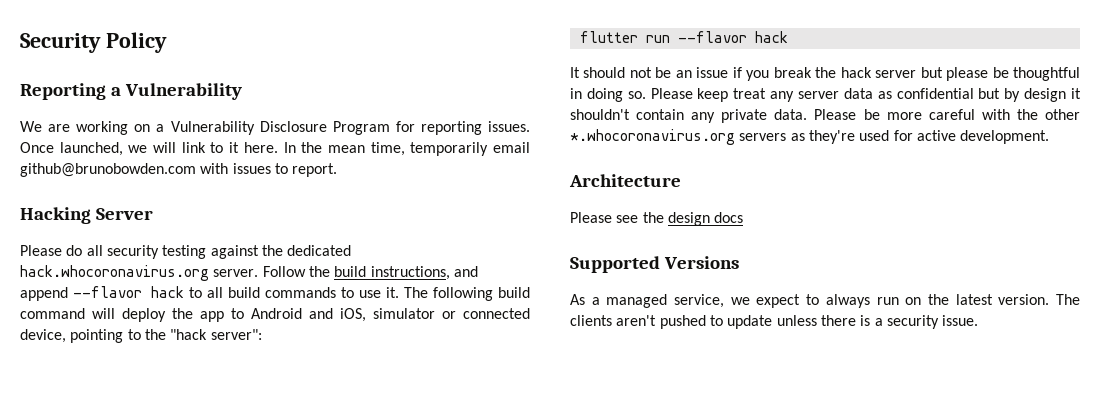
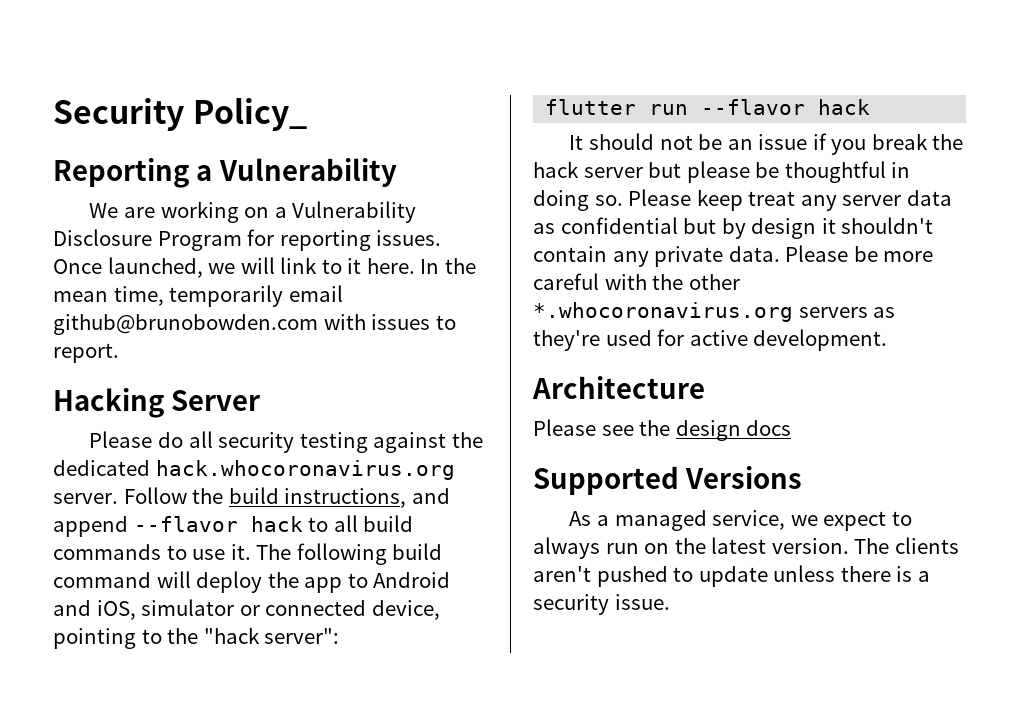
[105,32,167,53] Policy -> [192,98,307,131] Policy_

